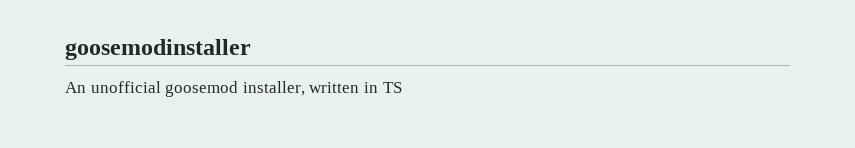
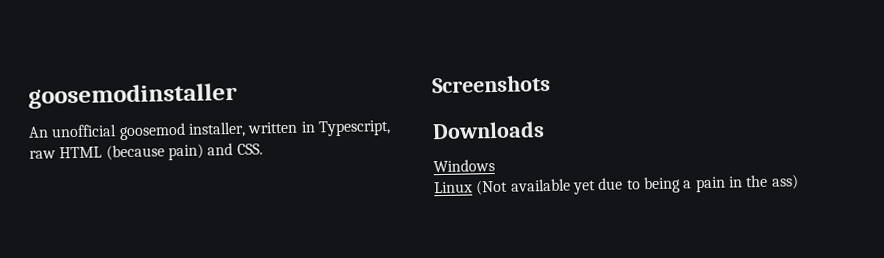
[382,82,402,93] TS -> [317,119,391,137] [29,142,263,161] [432,74,551,94] [432,121,545,140] [433,159,495,173] [434,174,799,196] Typescript, raw HTML (because pain) and CSS. // Screenshots // Downloads // Windows // Linux (Not available yet due to being a pain in the ass)

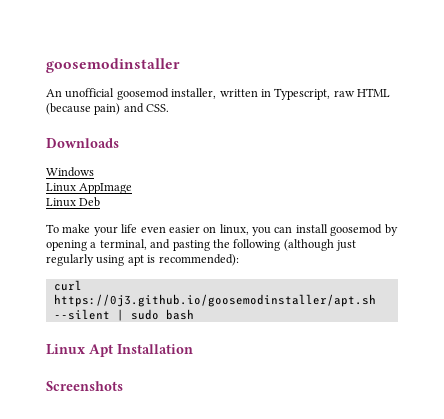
[432,74,551,94] // Screenshots -> (170, 108) none
[475,174,799,196] (Not available yet due to being a pain in the ass) -> [79,183,133,194] [46,197,101,207] [46,224,398,236] [46,239,356,251] [46,254,239,266] [53,280,82,291] [53,294,376,307] [53,309,194,321] [46,344,193,357] [46,381,123,391] AppImage // Linux Deb // To make your life even easier on linux, you can install goosemod by opening a terminal, and pasting the following (although just regularly using apt is recommended): // curl https://0j3.github.io/goosemodinstaller/apt.sh --silent | sudo bash // Linux Apt Installation // Screenshots

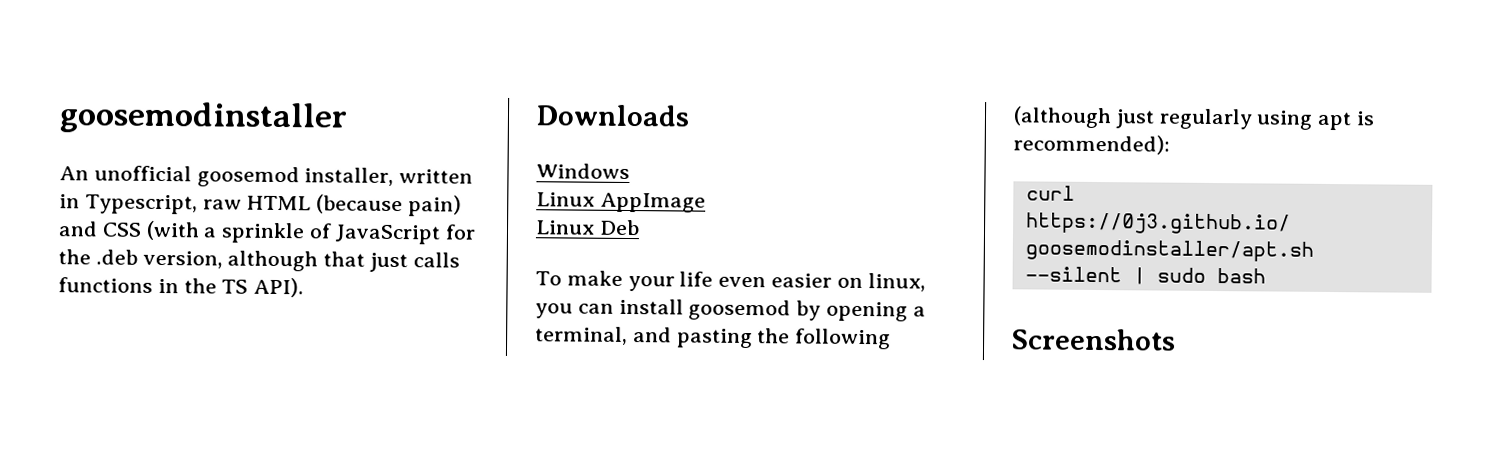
[146,104,170,112] CSS. -> [101,220,476,245] [58,249,460,273] [58,277,305,298] CSS (with a sprinkle of JavaScript for the .deb version, although that just calls functions in the TS API).
[46,344,193,357] // Linux Apt Installation -> (1266, 276) none

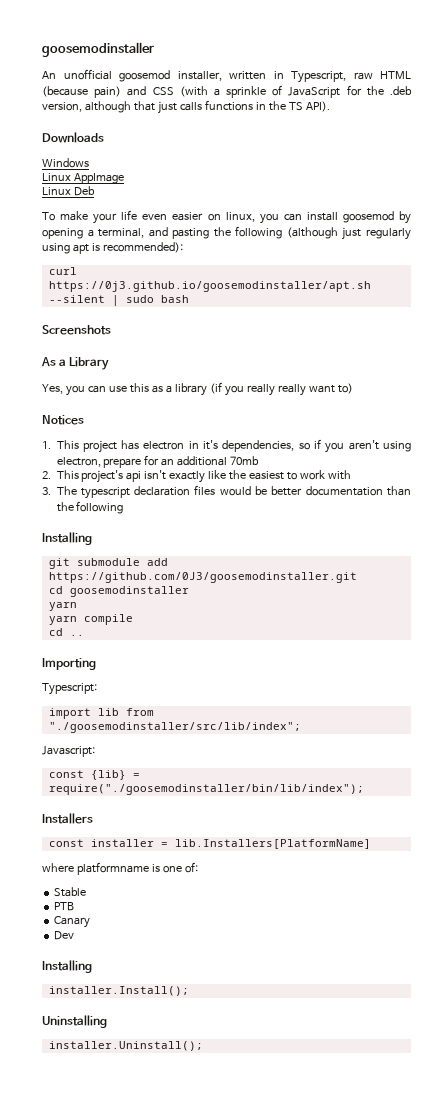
(1176, 339) none -> [41,357,110,370] [42,382,353,396] [42,415,84,425] [42,439,411,453] [56,455,260,468] [42,470,352,483] [42,485,411,499] [56,501,124,514] [42,532,92,545] [48,558,168,569] [48,572,357,583] [48,586,189,597] [48,602,77,611] [48,614,133,625] [48,628,84,636] [42,658,96,670] [42,683,97,695] [48,708,154,719] [48,722,301,733] [42,746,95,757] [48,770,140,780] [48,784,364,795] [42,813,93,824] [48,839,371,849] [42,862,198,875] [54,887,87,897] [54,902,75,911] [54,916,91,928] [54,931,75,940] [42,960,92,973] [48,986,189,996] [42,1015,107,1028] [48,1041,203,1051] // As a Library // Yes, you can use this as a library (if you really really want to) // Notices // 1. This project has electron in it's dependencies, so if you aren't using electron, prepare for an additional 70mb // 2. This project's api isn't exactly like the easiest to work with // 3. The typescript declaration files would be better documentation than the following // Installing // git submodule add https://github.com/0J3/goosemodinstaller.git // cd goosemodinstaller // yarn // yarn compile // cd .. // Importing // Typescript: // import lib from "./goosemodinstaller/src/lib/index"; // Javascript: // const {lib} = require("./goosemodinstaller/bin/lib/index"); // Installers // const installer = lib.Installers[PlatformName] // where platformname is one of: // Stable // PTB // Canary // Dev // Installing // installer.Install(); // Uninstalling // installer.Uninstall();

